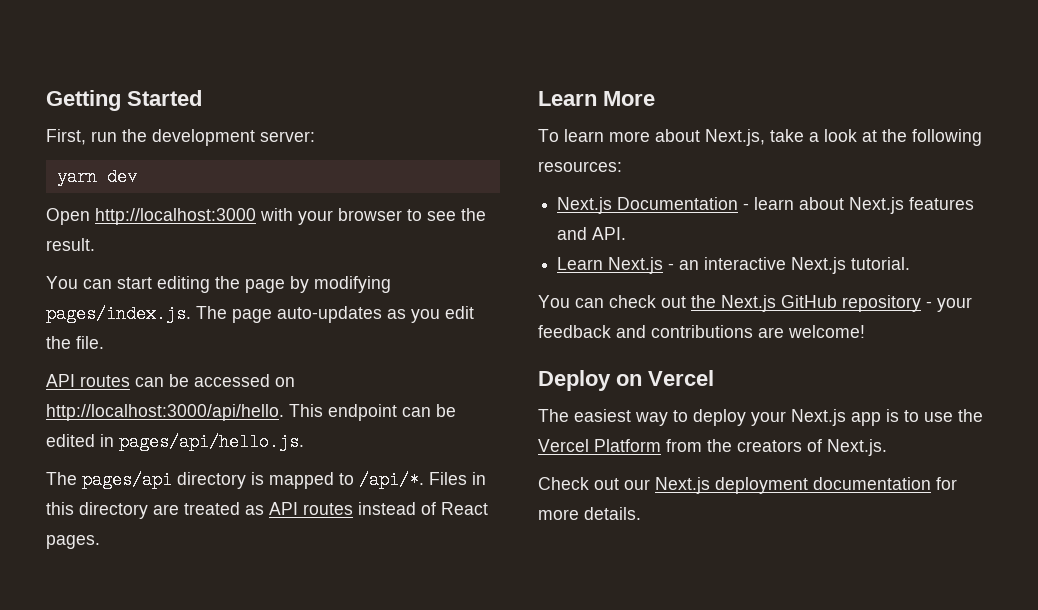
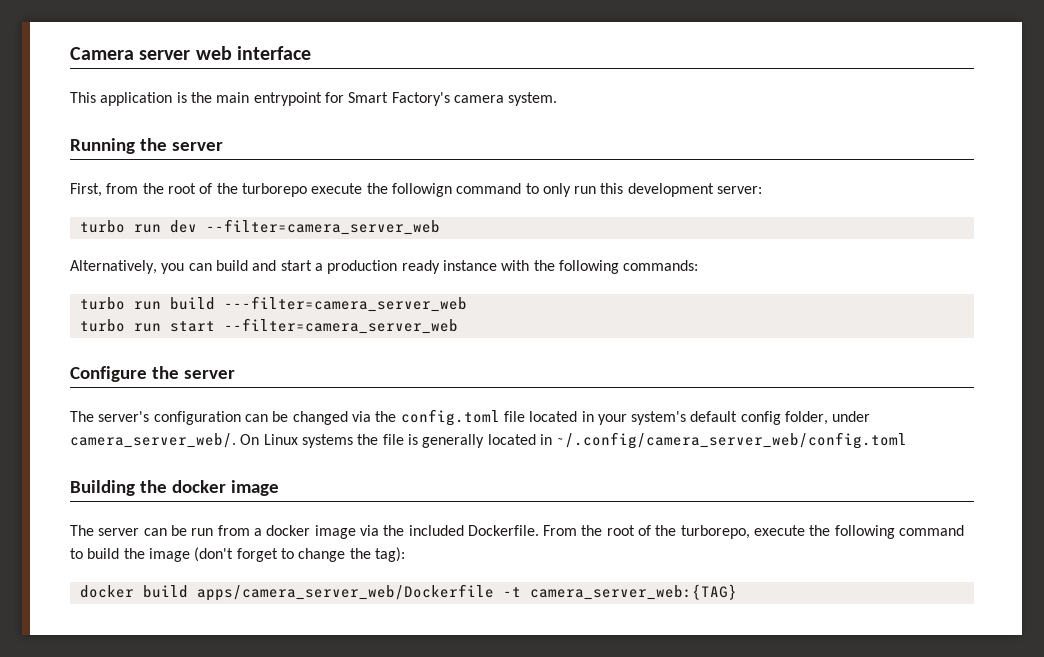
[46,90,202,111] [46,129,147,145] Getting Started // First, run the -> [70,46,312,60] [70,92,558,106] [70,138,223,154] [70,183,624,197] Camera server web interface // This application is the main entrypoint for Smart Factory's camera system. // Running the server // First, from the root of the turborepo execute the followign command to only run this
[56,168,97,186] yarn -> [79,220,161,233] turbo run
[46,208,486,225] [46,238,95,251] [46,276,391,293] [46,305,474,323] [46,336,104,349] [46,374,295,387] [46,404,456,421] [46,433,304,451] [46,471,486,489] [46,502,488,519] [46,535,100,549] [538,91,655,106] [538,129,982,146] [538,161,622,172] [557,197,975,214] [557,227,627,240] [557,257,911,274] [538,295,972,312] [538,325,865,338] [538,370,714,391] [538,409,983,426] [538,439,887,456] [538,477,957,494] [538,507,641,520] // Open http://localhost:3000 with your browser to see the result. // You can start editing the page by modifying pages/index.js. The page auto-updates as you edit the file. // API routes can be accessed on http://localhost:3000/api/hello. This endpoint can be edited in pages/api/hello.js. // The pages/api directory is mapped to /api/*. Files in this directory are treated as API routes instead of React pages. // Learn More // To learn more about Next.js, take a look at the following resources: // Next.js Documentation - learn about Next.js features and API. // Learn Next.js - an interactive Next.js tutorial. // You can check out the Next.js GitHub repository - your feedback and contributions are welcome! // Deploy on Vercel // The easiest way to deploy your Next.js app is to use the Vercel Platform from the creators of Next.js. // Check out our Next.js deployment documentation for more details. -> [205,219,440,235] [70,260,699,274] [79,296,467,312] [79,318,458,334] [70,366,235,382] [70,409,871,426] [70,432,908,449] [70,480,279,496] [70,525,965,539] [70,547,405,562] [79,584,737,601] --filter=camera_server_web // Alternatively, you can build and start a production ready instance with the following commands: // turbo run build ---filter=camera_server_web // turbo run start --filter=camera_server_web // Configure the server // The server's configuration can be changed via the config.toml file located in your system's default config folder, under camera_server_web/. On Linux systems the file is generally located in ~/.config/camera_server_web/config.toml // Building the docker image // The server can be run from a docker image via the included Dockerfile. From the root of the turborepo, execute the following command to build the image (don't forget to change the tag): // docker build apps/camera_server_web/Dockerfile -t camera_server_web:{TAG}

